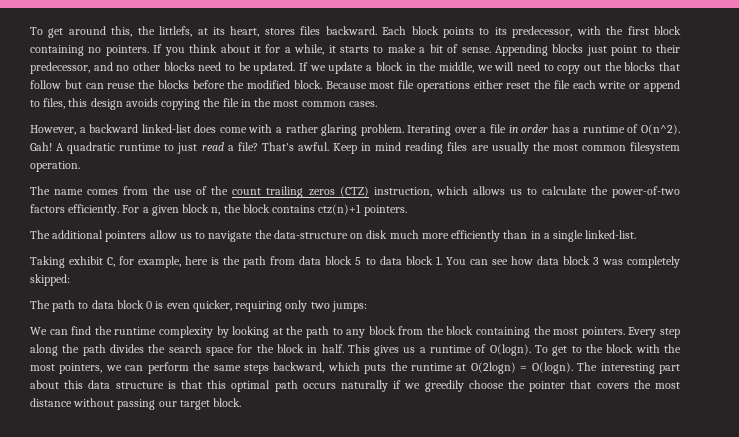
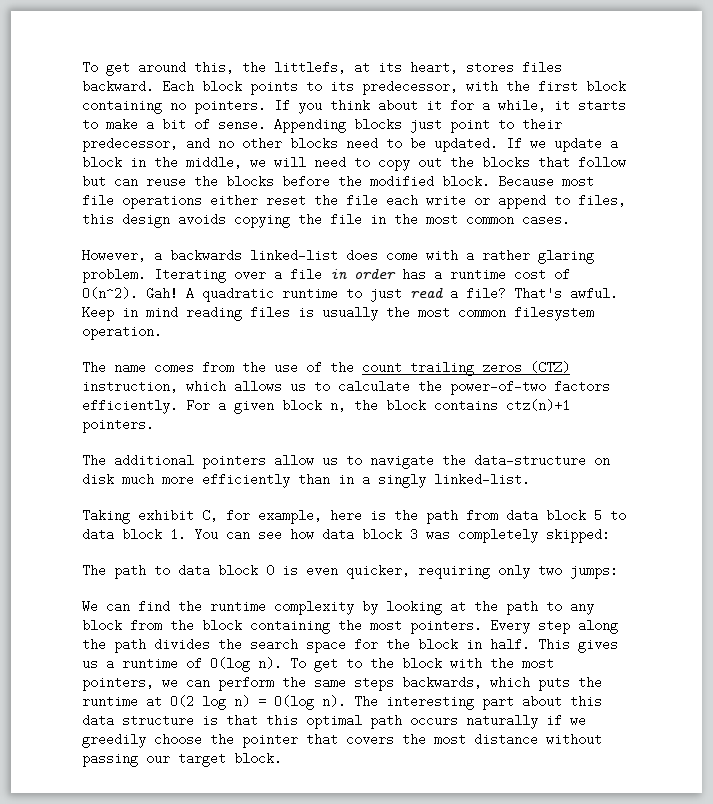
[89,124,139,133] backward -> [170,249,242,262] backwards
(625, 129) none -> [514,268,546,281] cost
[471,145,489,151] are -> [298,308,314,317] is
[553,230,584,242] single -> [378,474,426,488] singly
[489,344,531,356] O(logn). -> [210,657,282,672] O(log n).
[273,362,325,373] backward, -> [402,676,482,689] backwards,
[470,362,573,374] O(2logn) = O(logn). -> [170,695,346,710] O(2 log n) = O(log n).

